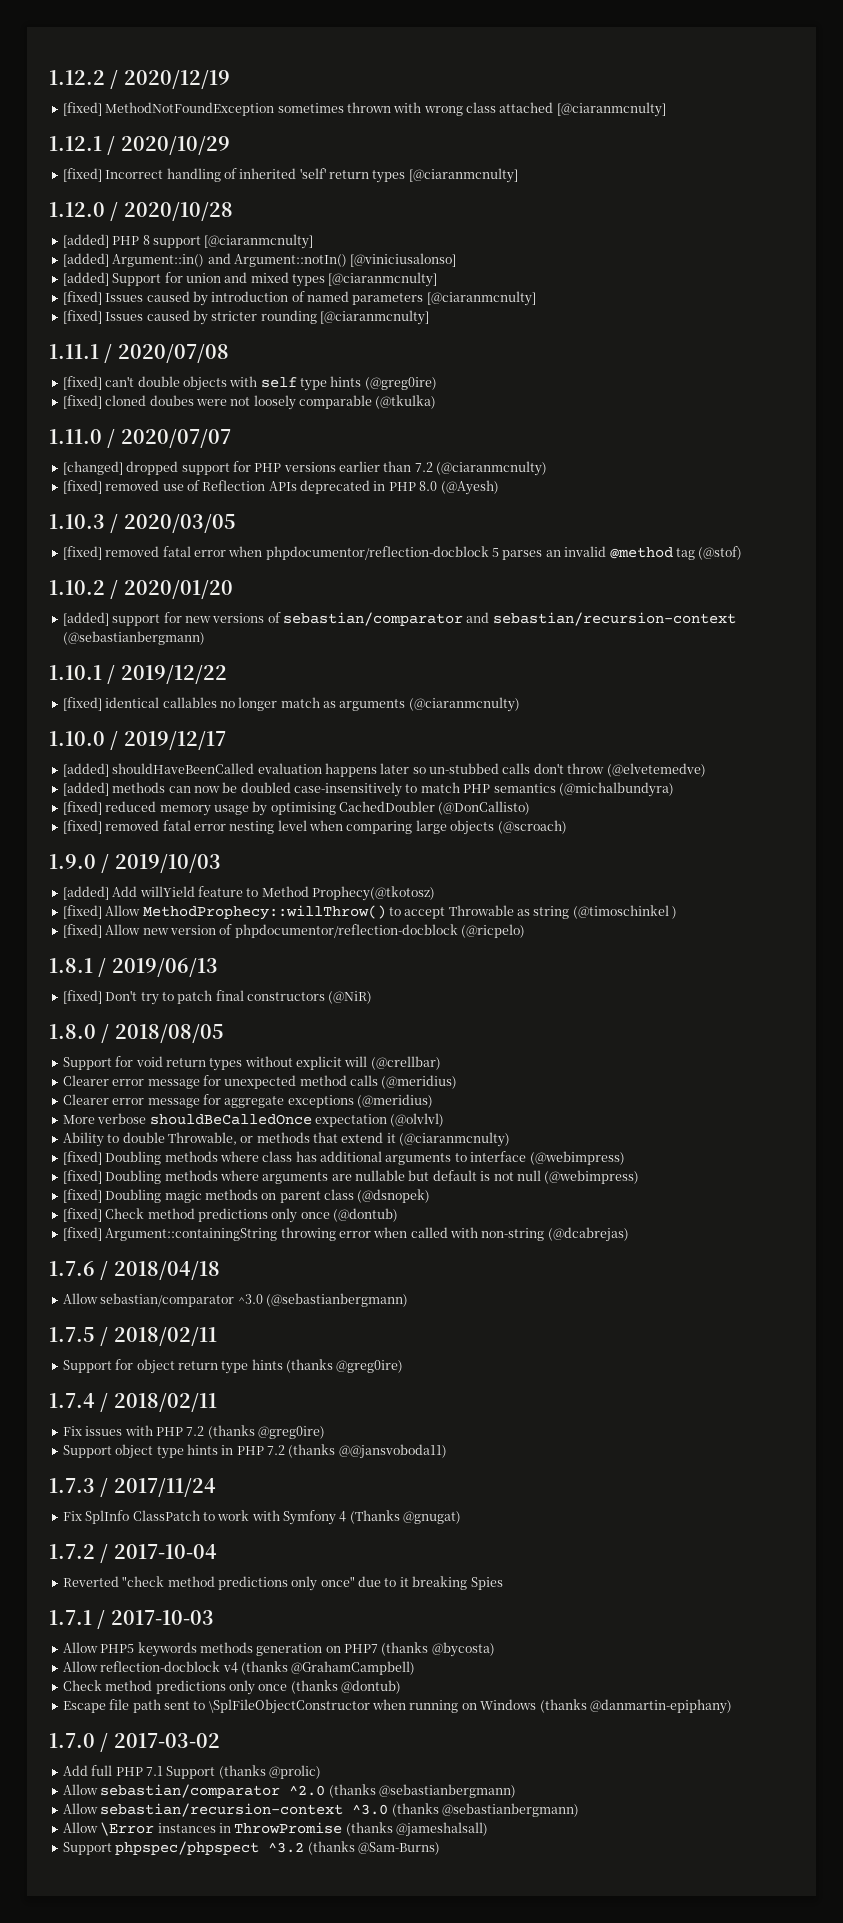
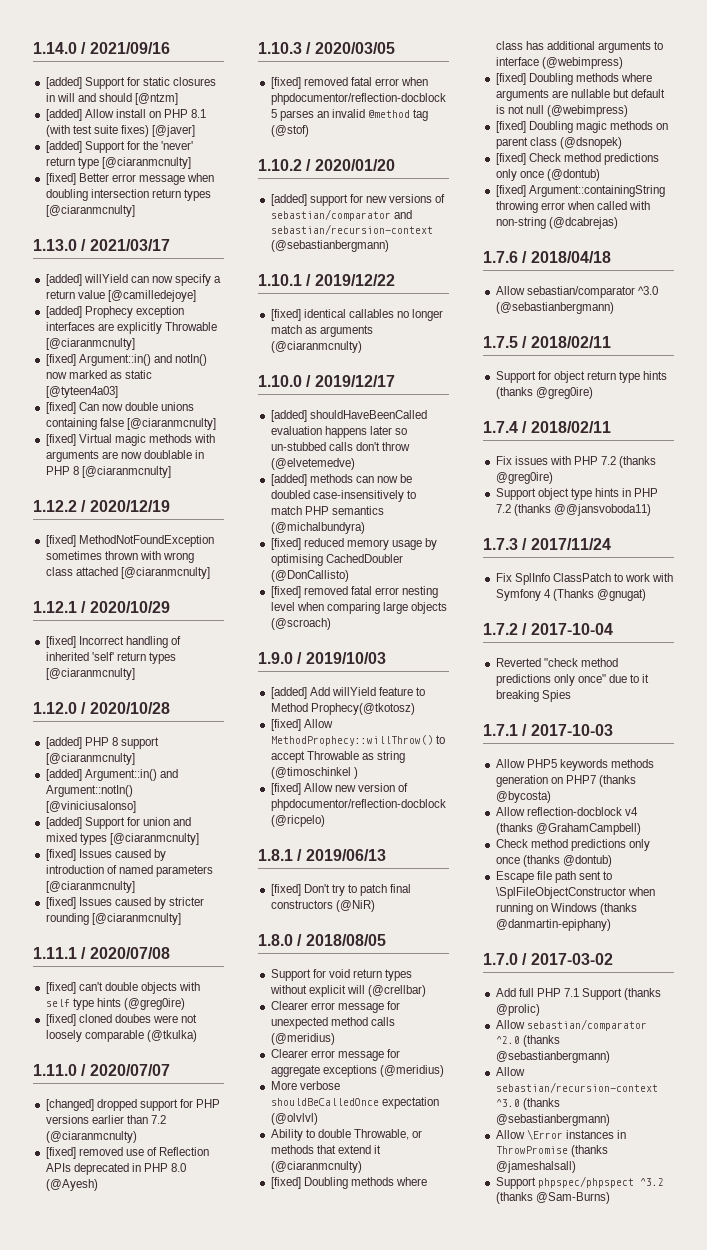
(49, 77) none -> [33,42,170,54] [45,77,217,89] [45,93,179,105] [45,109,207,121] [45,125,196,137] [45,141,194,153] [45,157,191,169] [45,173,215,185] [45,189,211,201] [45,205,135,217] [33,239,170,251] [45,274,222,286] [45,290,196,302] [45,306,184,318] [45,322,217,334] [45,338,135,350] [45,354,207,366] [45,370,152,379] [45,386,118,398] [45,402,195,414] [45,418,216,430] [45,434,216,446] [45,450,205,462] [45,466,171,478] 1.14.0 / 2021/09/16 // [added] Support for static closures in will and should [@ntzm] // [added] Allow install on PHP 8.1 (with test suite fixes) [@javer] // [added] Support for the 'never' return type [@ciaranmcnulty] // [fixed] Better error message when doubling intersection return types [@ciaranmcnulty] // 1.13.0 / 2021/03/17 // [added] willYield can now specify a return value [@camilledejoye] // [added] Prophecy exception interfaces are explicitly Throwable [@ciaranmcnulty] // [fixed] Argument::in() and notIn() now marked as static [@tyteen4a03] // [fixed] Can now double unions containing false [@ciaranmcnulty] // [fixed] Virtual magic methods with arguments are now doublable in PHP 8 [@ciaranmcnulty] //

